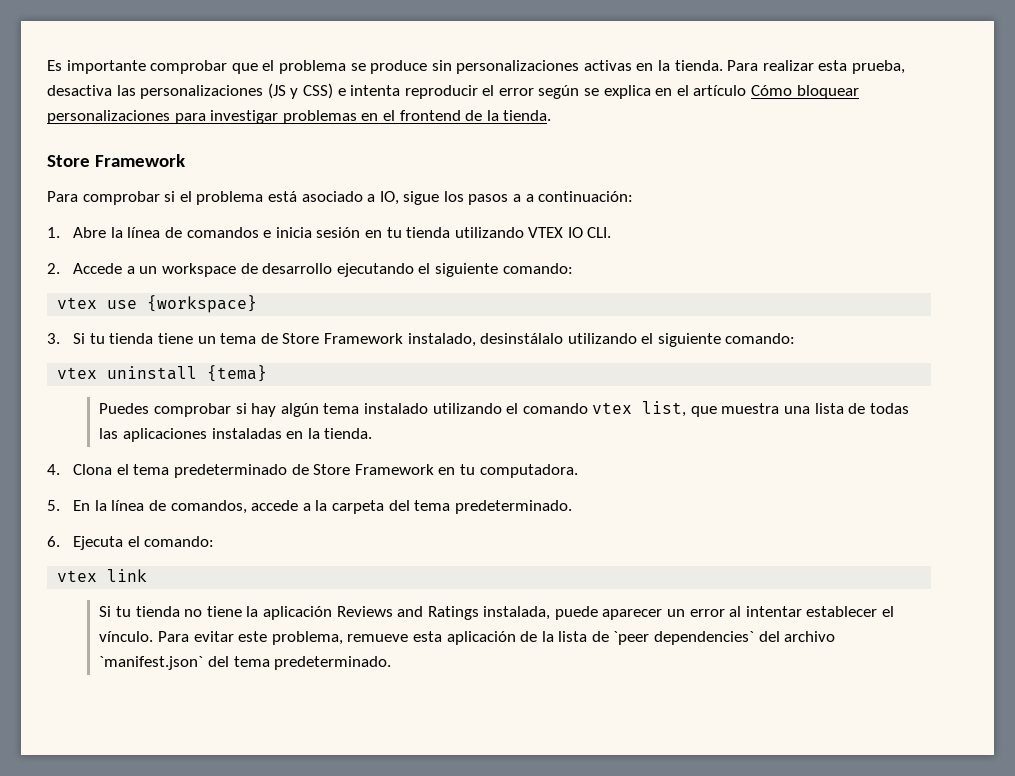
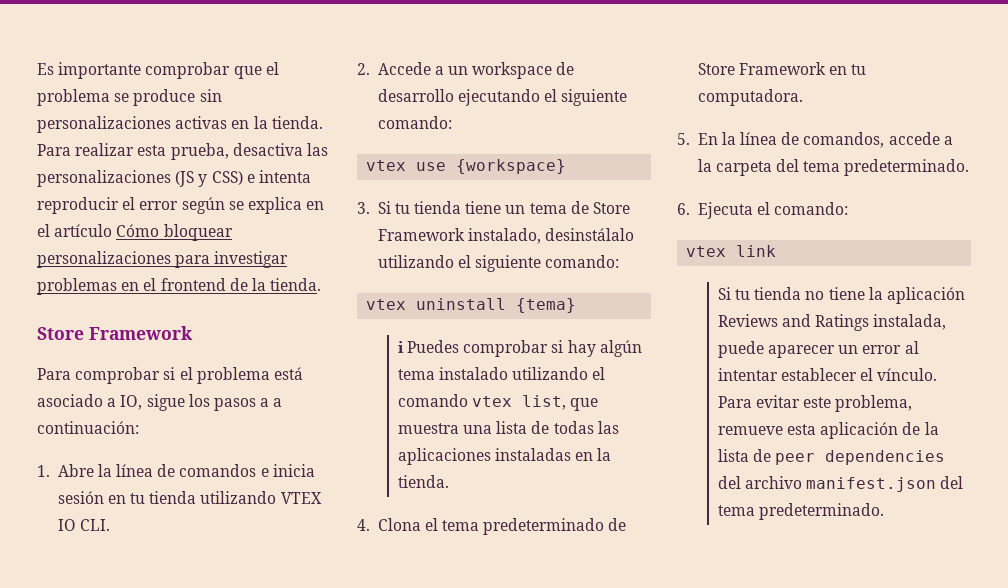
(268, 373) none -> [397,341,404,353] ℹ
[613,631,755,645] `peer dependencies` -> [775,450,946,465] peer dependencies
[99,656,204,670] `manifest.json` -> [806,477,937,492] manifest.json

